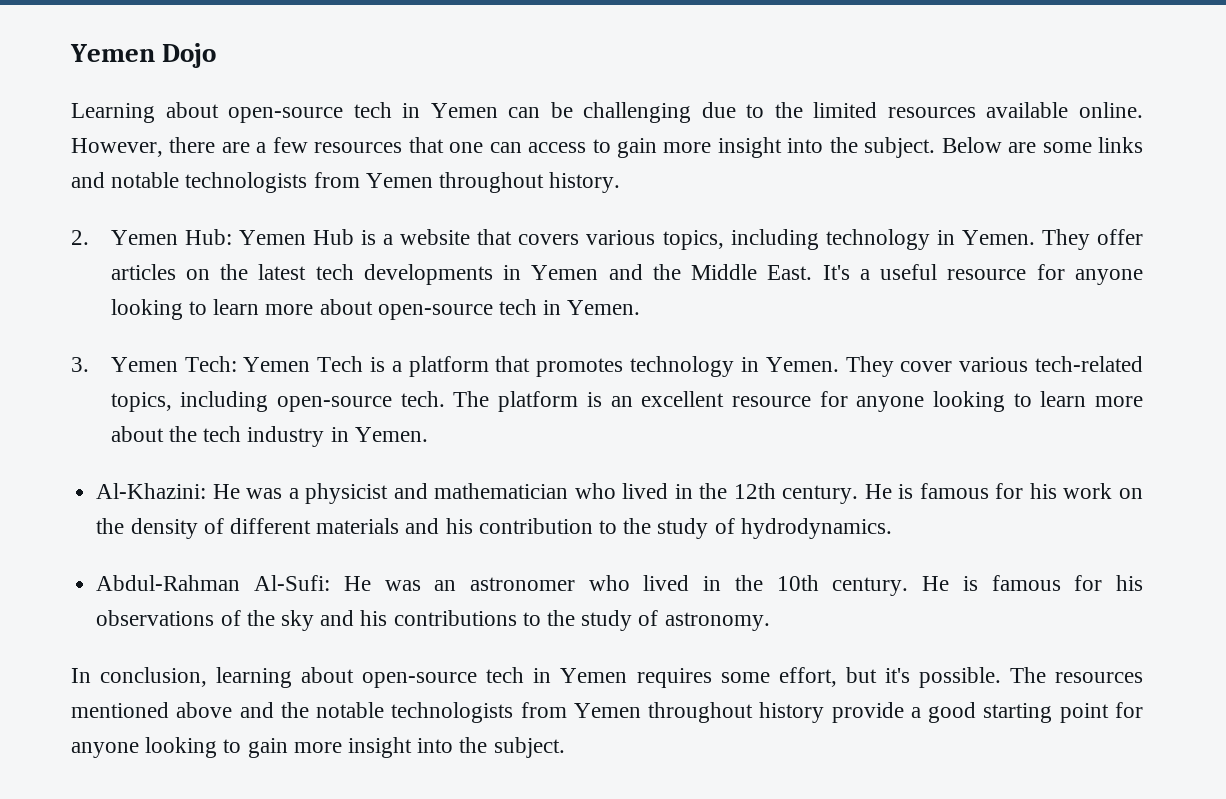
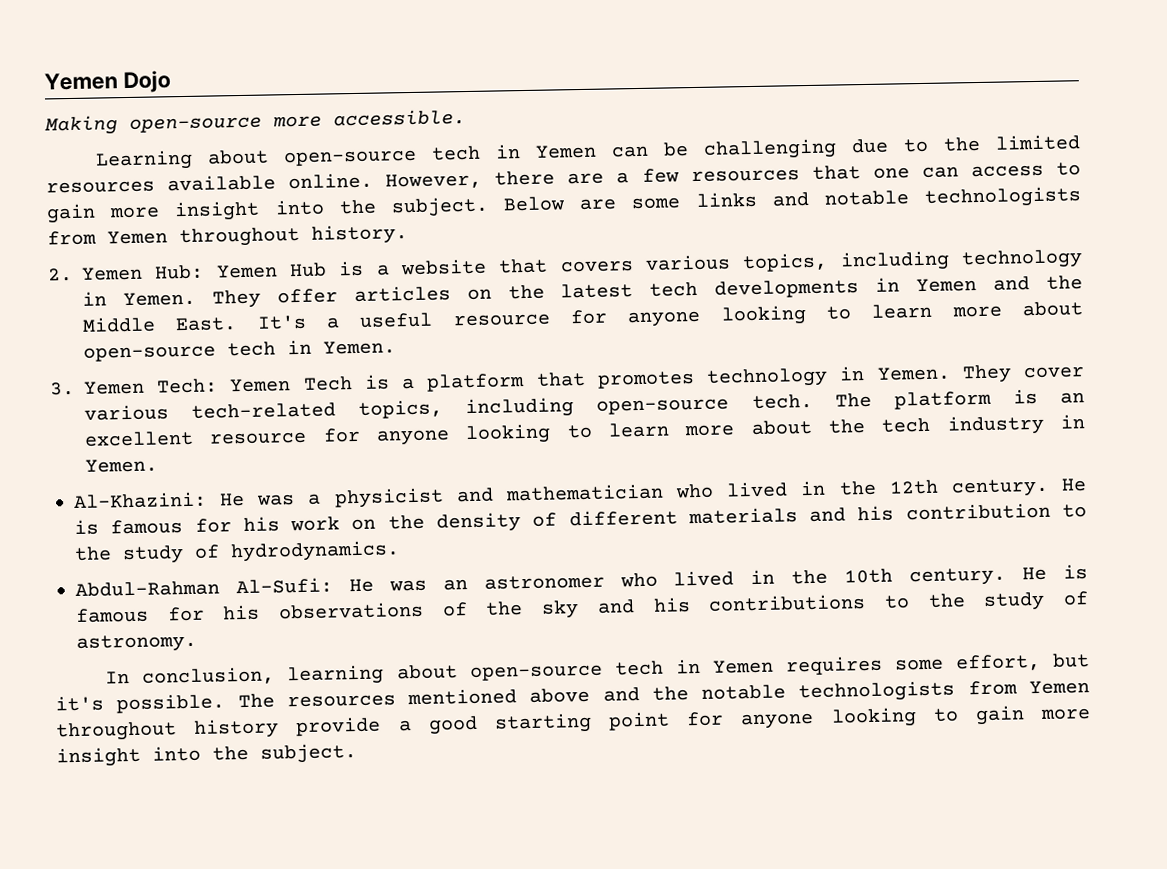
(217, 55) none -> [44,109,466,136] // Making open-source more accessible.

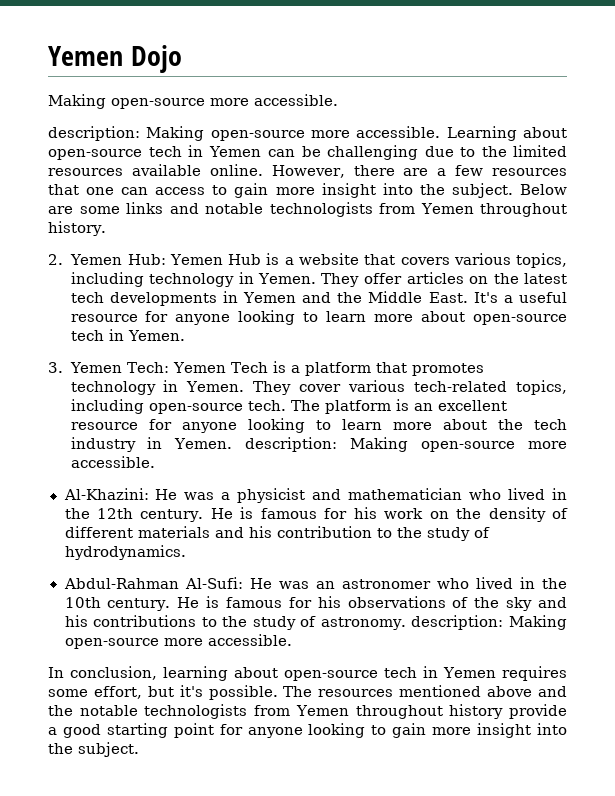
(466, 118) none -> [48,126,441,141] description: Making open-source more accessible.
(158, 465) none -> [245,437,567,452] [70,456,155,468] description: Making open-source more accessible.
(197, 643) none -> [411,615,567,630] [64,634,292,649] description: Making open-source more accessible.

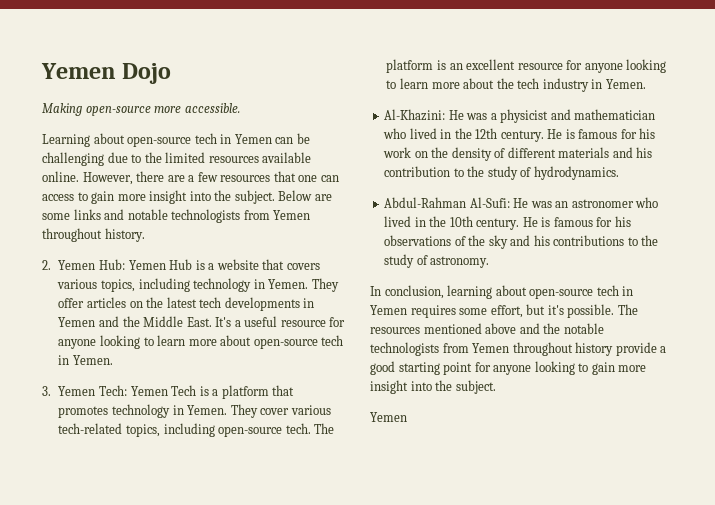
[48,126,441,141] description: Making open-source more accessible. -> (240, 108) none
[245,437,567,452] [70,456,155,468] description: Making open-source more accessible. -> (646, 84) none
[411,615,567,630] [64,634,292,649] description: Making open-source more accessible. -> (490, 262) none
(139, 749) none -> [370,412,407,422] // Yemen

